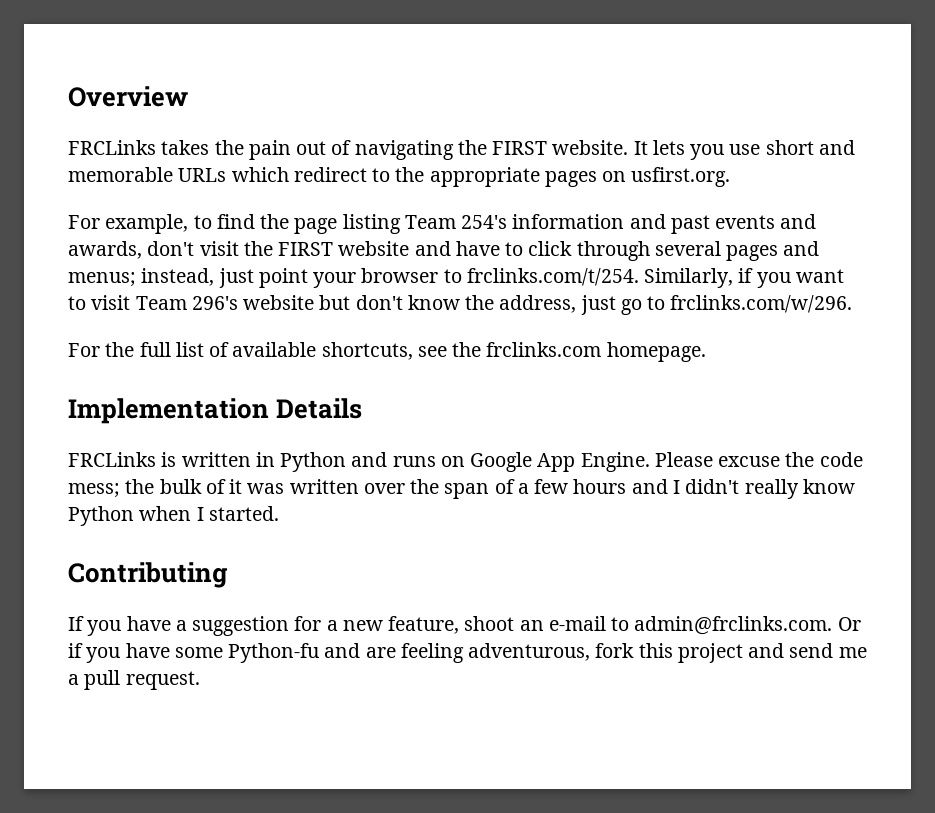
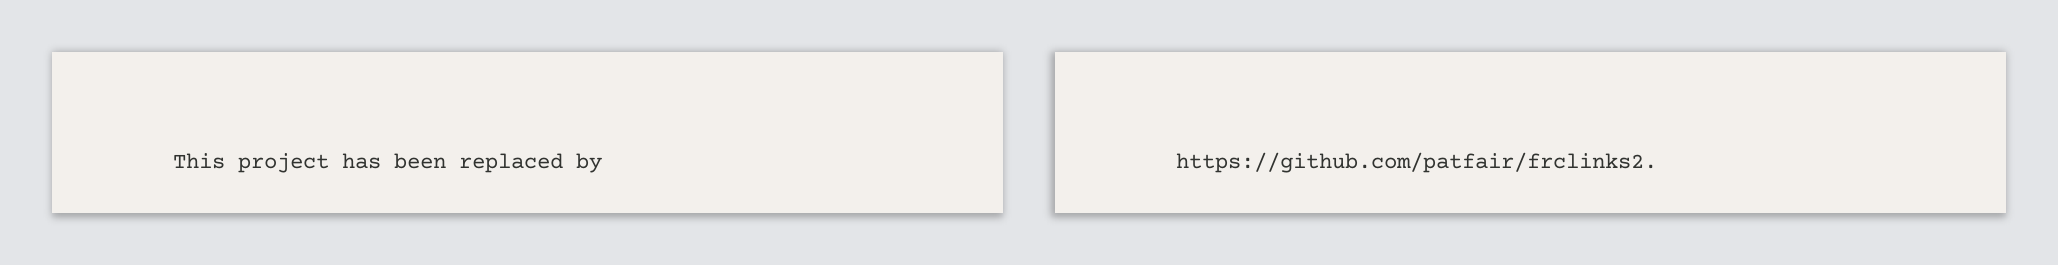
[68,86,188,107] [68,140,855,160] [68,167,731,187] [68,214,817,234] [68,241,820,261] [68,268,844,288] [68,295,853,315] [68,342,706,362] [68,398,363,424] [68,452,863,472] [68,479,855,499] [68,506,279,526] [68,562,228,588] [68,616,861,636] [68,643,867,663] [68,670,200,690] Overview // FRCLinks takes the pain out of navigating the FIRST website. It lets you use short and memorable URLs which redirect to the appropriate pages on usfirst.org. // For example, to find the page listing Team 254's information and past events and awards, don't visit the FIRST website and have to click through several pages and menus; instead, just point your browser to frclinks.com/t/254. Similarly, if you want to visit Team 296's website but don't know the address, just go to frclinks.com/w/296. // For the full list of available shortcuts, see the frclinks.com homepage. // Implementation Details // FRCLinks is written in Python and runs on Google App Engine. Please excuse the code mess; the bulk of it was written over the span of a few hours and I didn't really know Python when I started. // Contributing // If you have a suggestion for a new feature, shoot an e-mail to admin@frclinks.com. Or if you have some Python-fu and are feeling adventurous, fork this project and send me a pull request. -> [173,152,1657,173] This project has been replaced by https://github.com/patfair/frclinks2.

